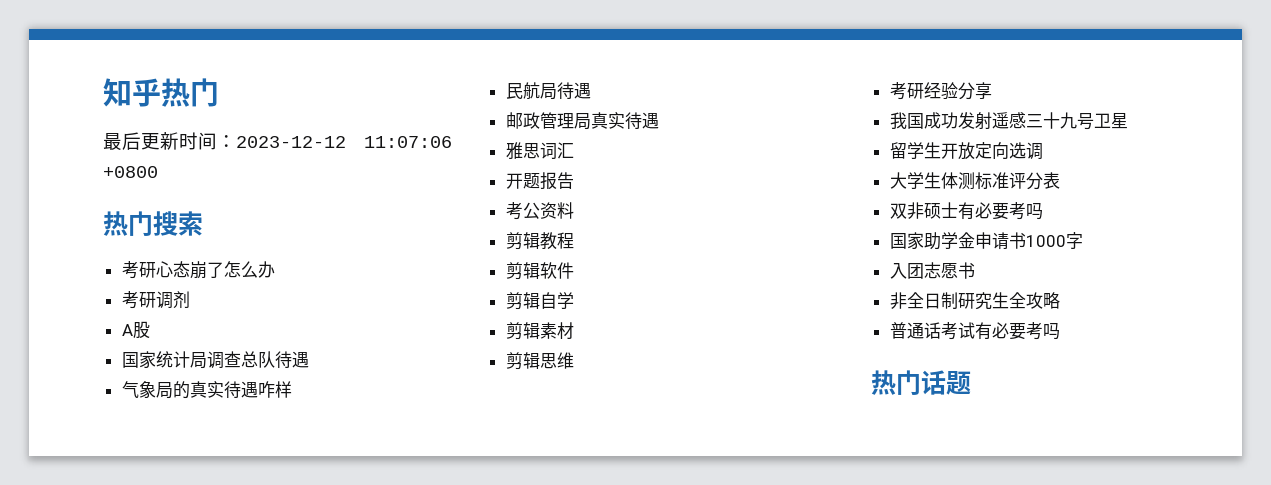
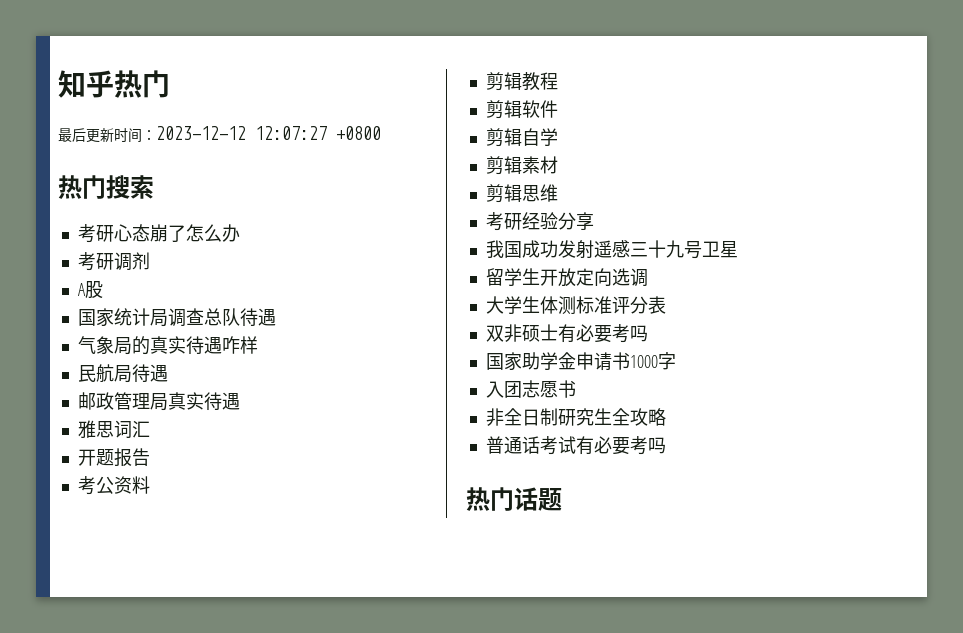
[364,136,452,148] 11:07:06 -> [255,126,327,140] 12:07:27

